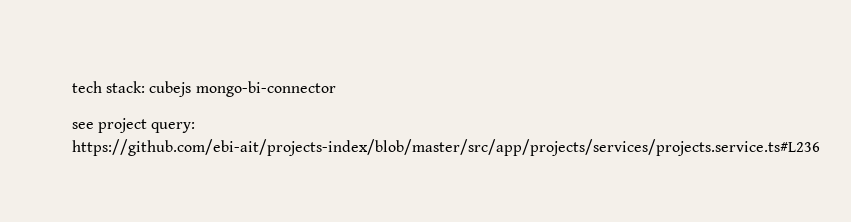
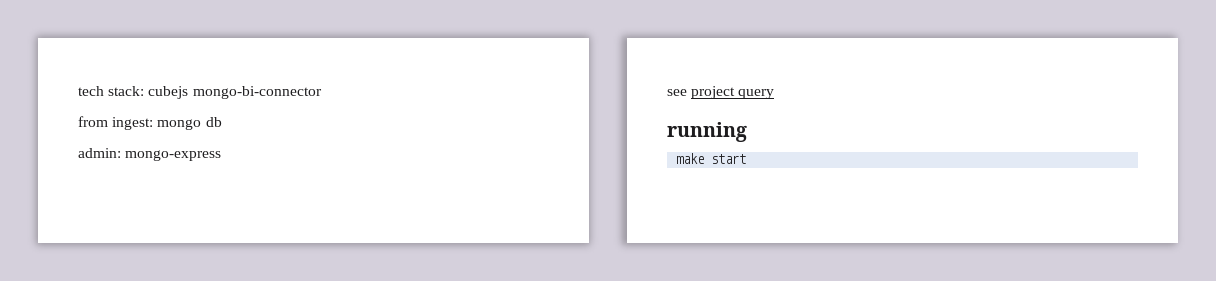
[72,118,196,133] [72,139,820,156] see project query: https://github.com/ebi-ait/projects-index/blob/master/src/app/projects/services/projects.service.ts#L236 -> [78,116,222,130] [78,148,222,161] [667,86,775,99] [667,122,747,142] [676,153,747,164] from ingest: mongo db // admin: mongo-express // see project query // running // make start

